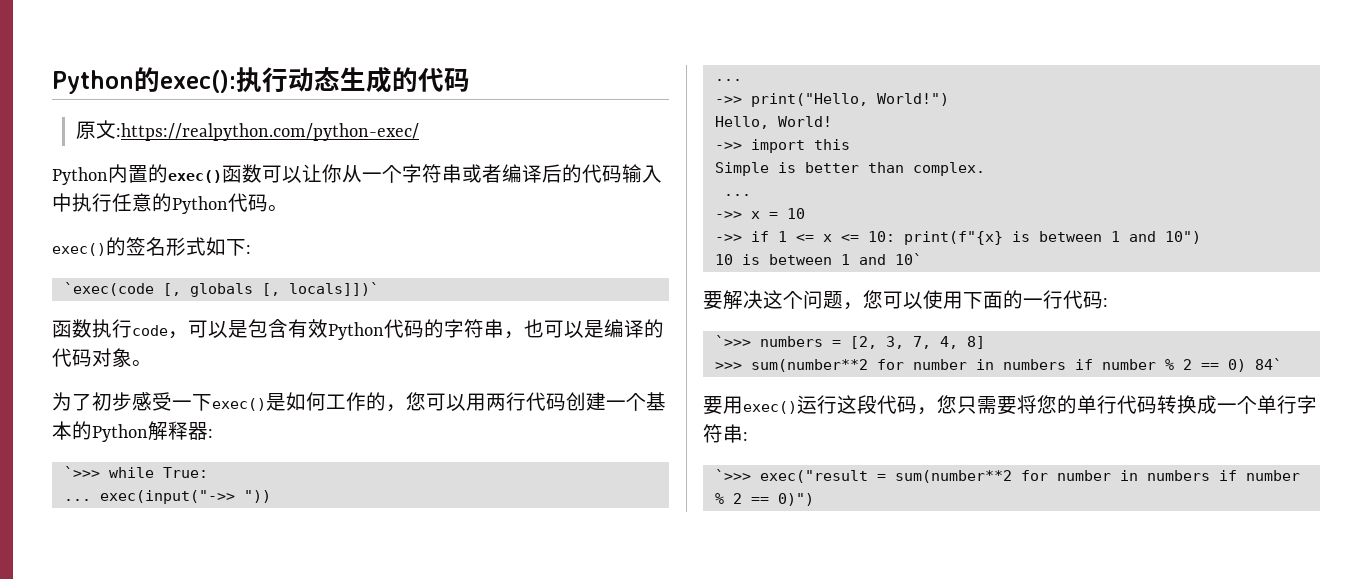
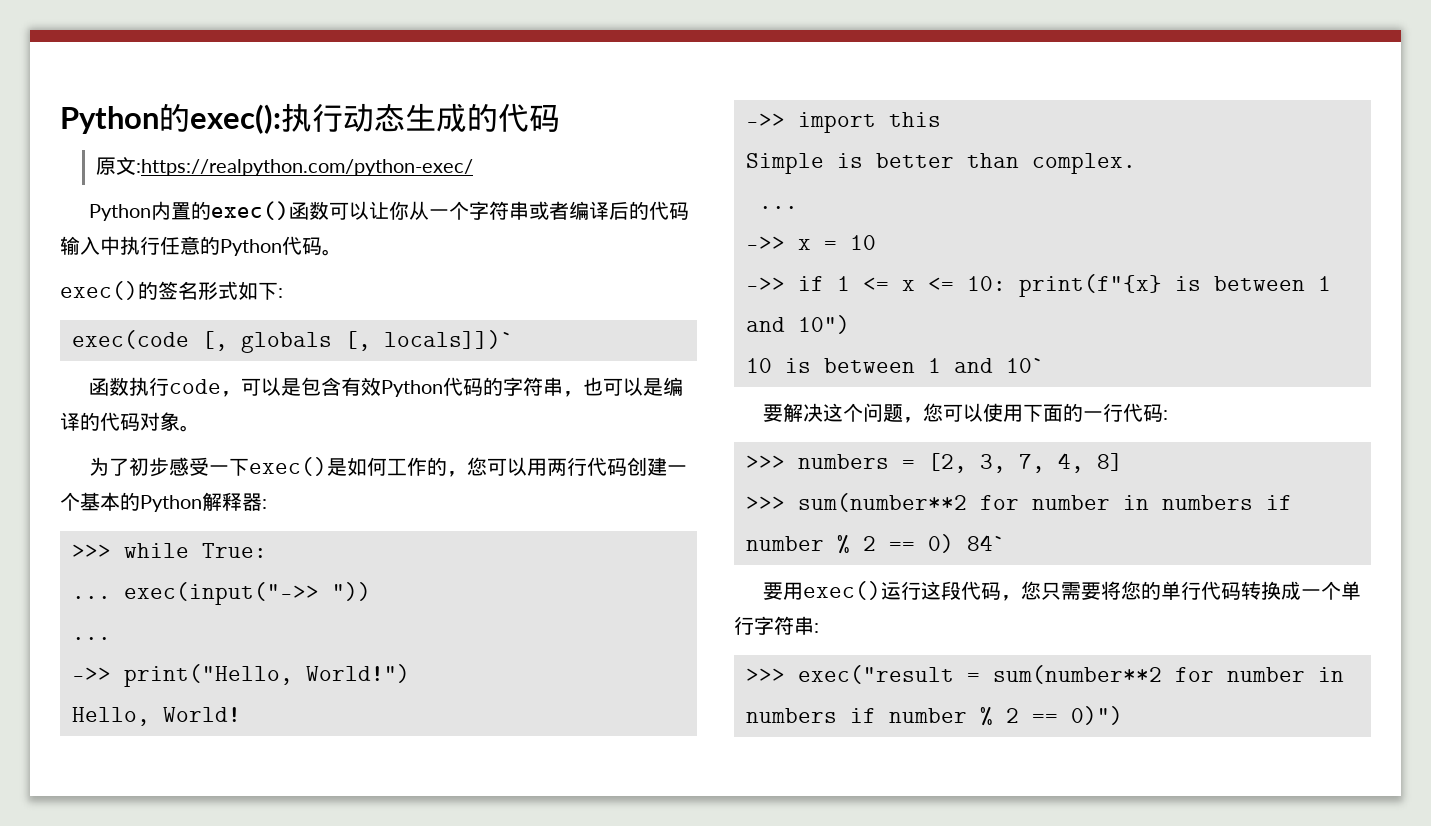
[63,282,154,296] `exec(code -> [72,330,189,349] exec(code
[63,466,100,478] `>>> -> [72,544,111,558] >>>
[714,335,751,347] `>>> -> [746,455,785,469] >>>
[714,469,751,481] `>>> -> [746,668,785,682] >>>

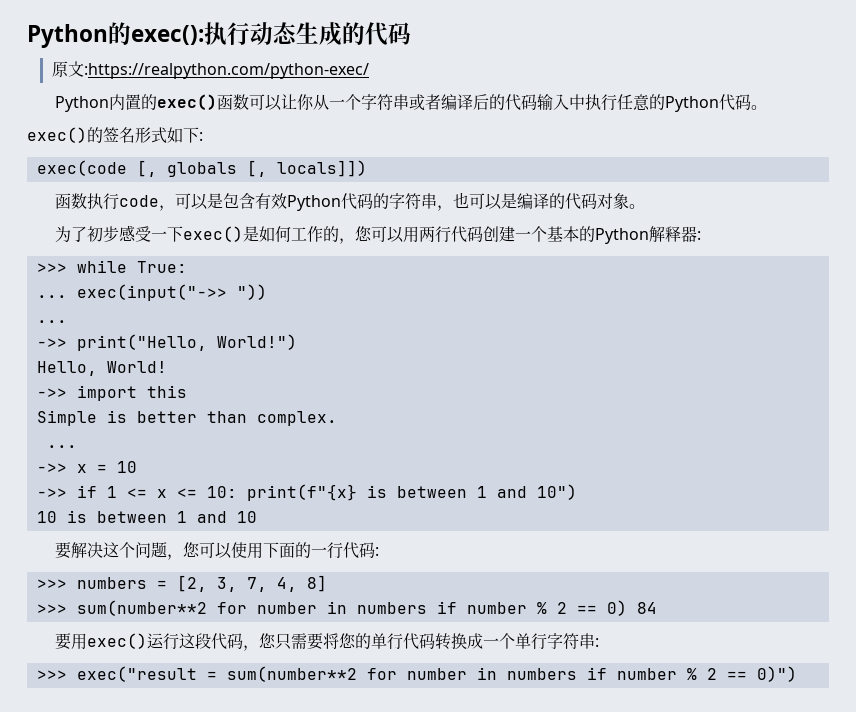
[384,330,514,349] locals]])` -> [276,160,367,177] locals]])
[1006,358,1045,373] 10` -> [236,511,257,523] 10
[967,535,1006,551] 84` -> [636,602,657,614] 84

